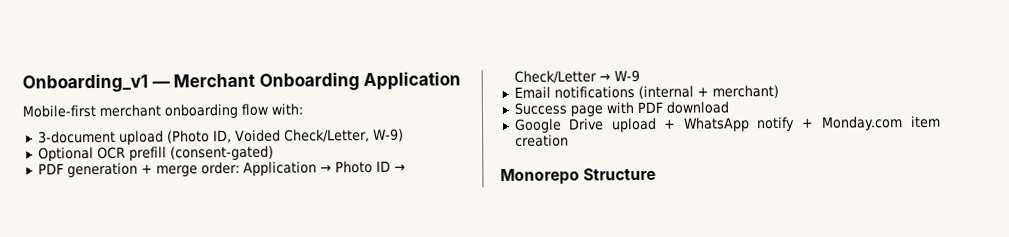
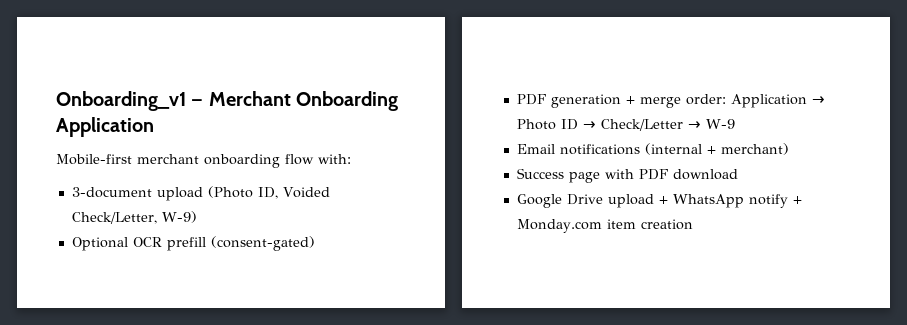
[500,167,657,186] // Monorepo Structure -> (693, 224) none

